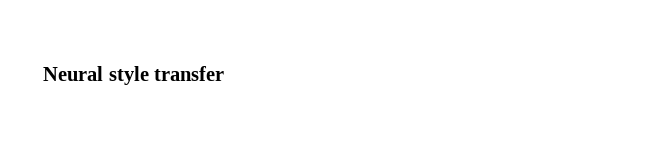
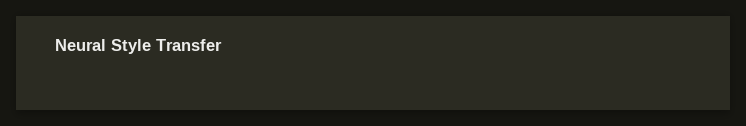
[108,66,225,85] style transfer -> [111,39,222,54] Style Transfer

